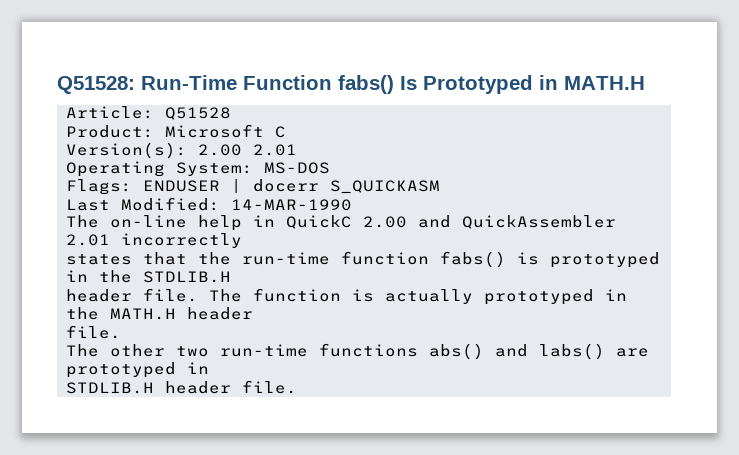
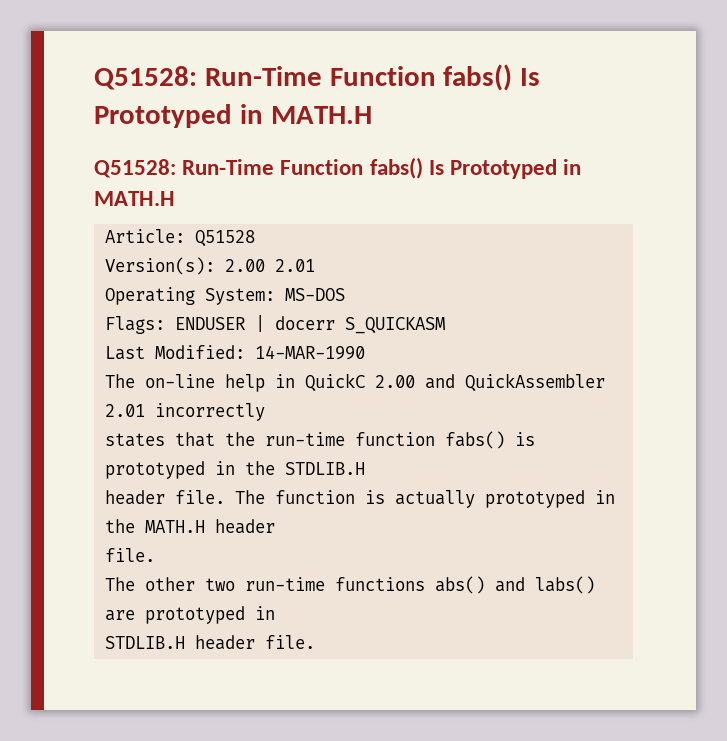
[57,75,645,94] Q51528: Run-Time Function fabs() Is Prototyped in MATH.H -> [94,64,541,91] [94,104,372,128] [94,157,582,179] [94,191,175,206] Q51528: Run-Time Function fabs() Is Prototyped in MATH.H // Q51528: Run-Time Function fabs() Is Prototyped in MATH.H
[66,124,286,138] // Product: Microsoft C -> (256, 238) none

